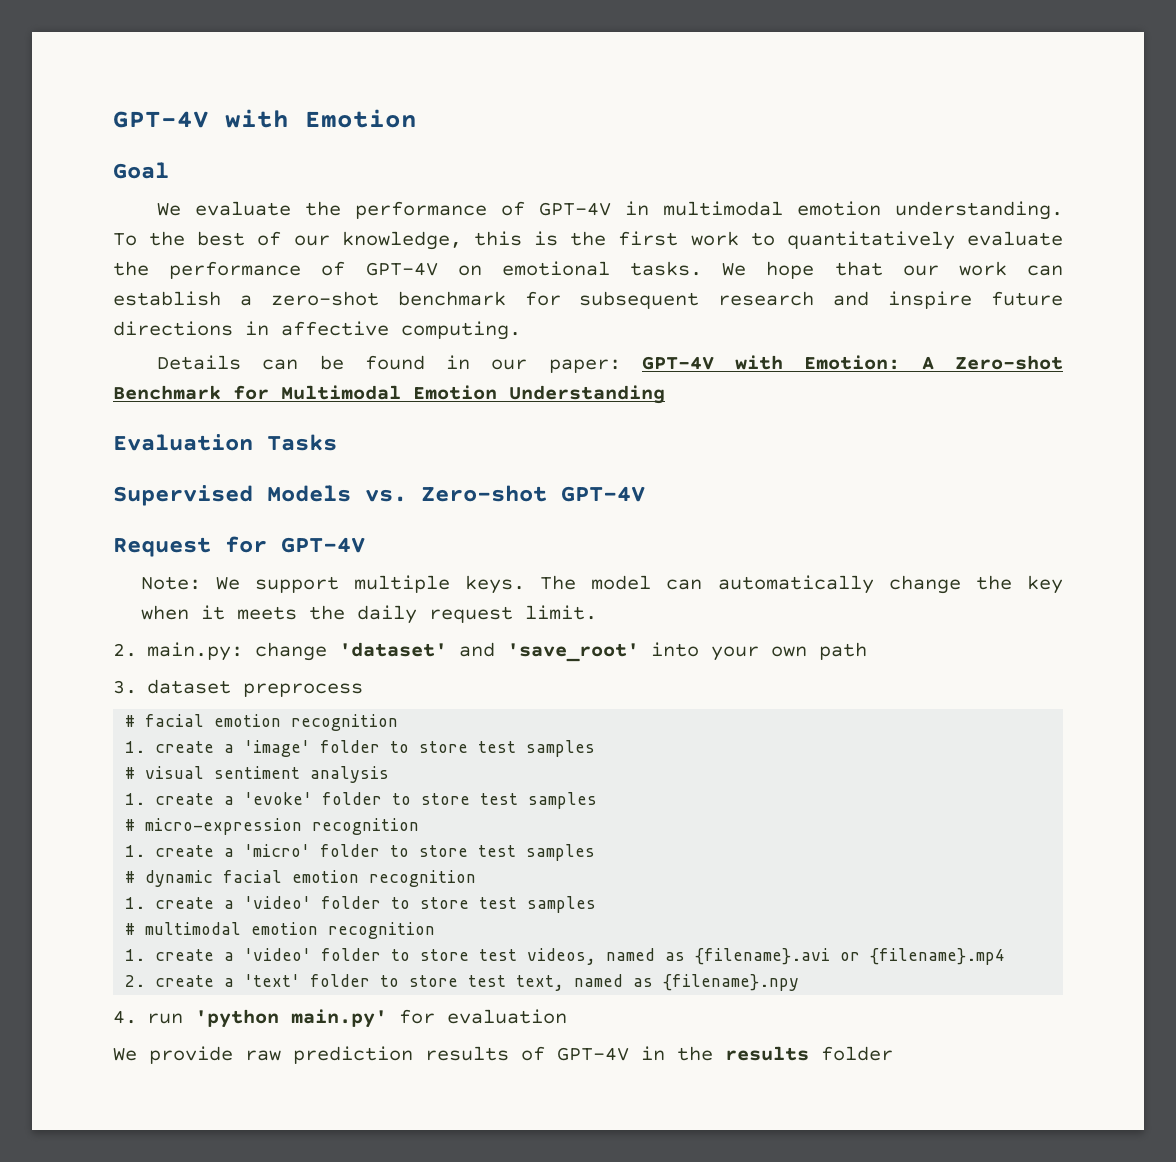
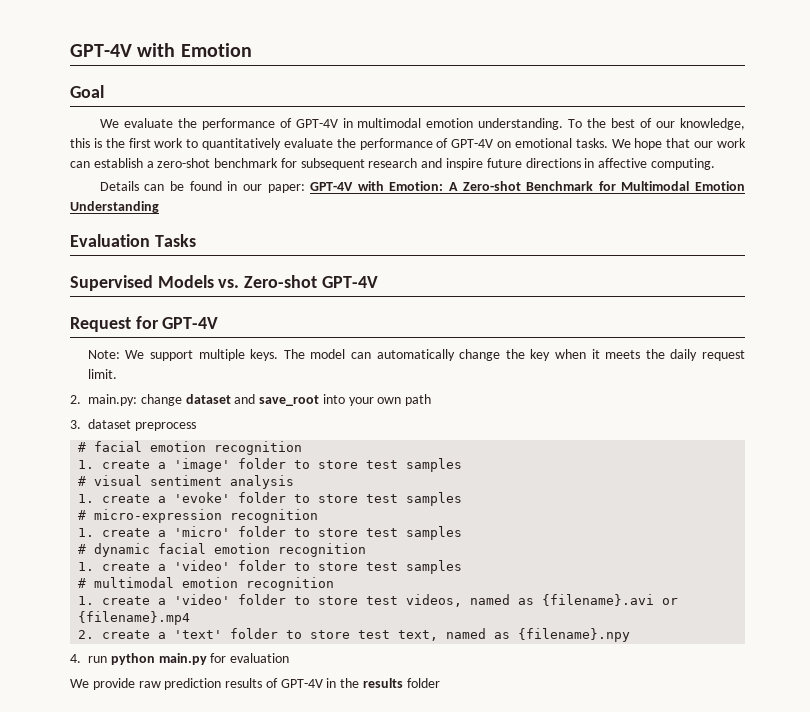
[339,642,640,662] 'dataset' and 'save_root' -> [185,394,320,406] dataset and save_root
[195,1009,388,1028] 'python main.py' -> [110,653,207,665] python main.py

